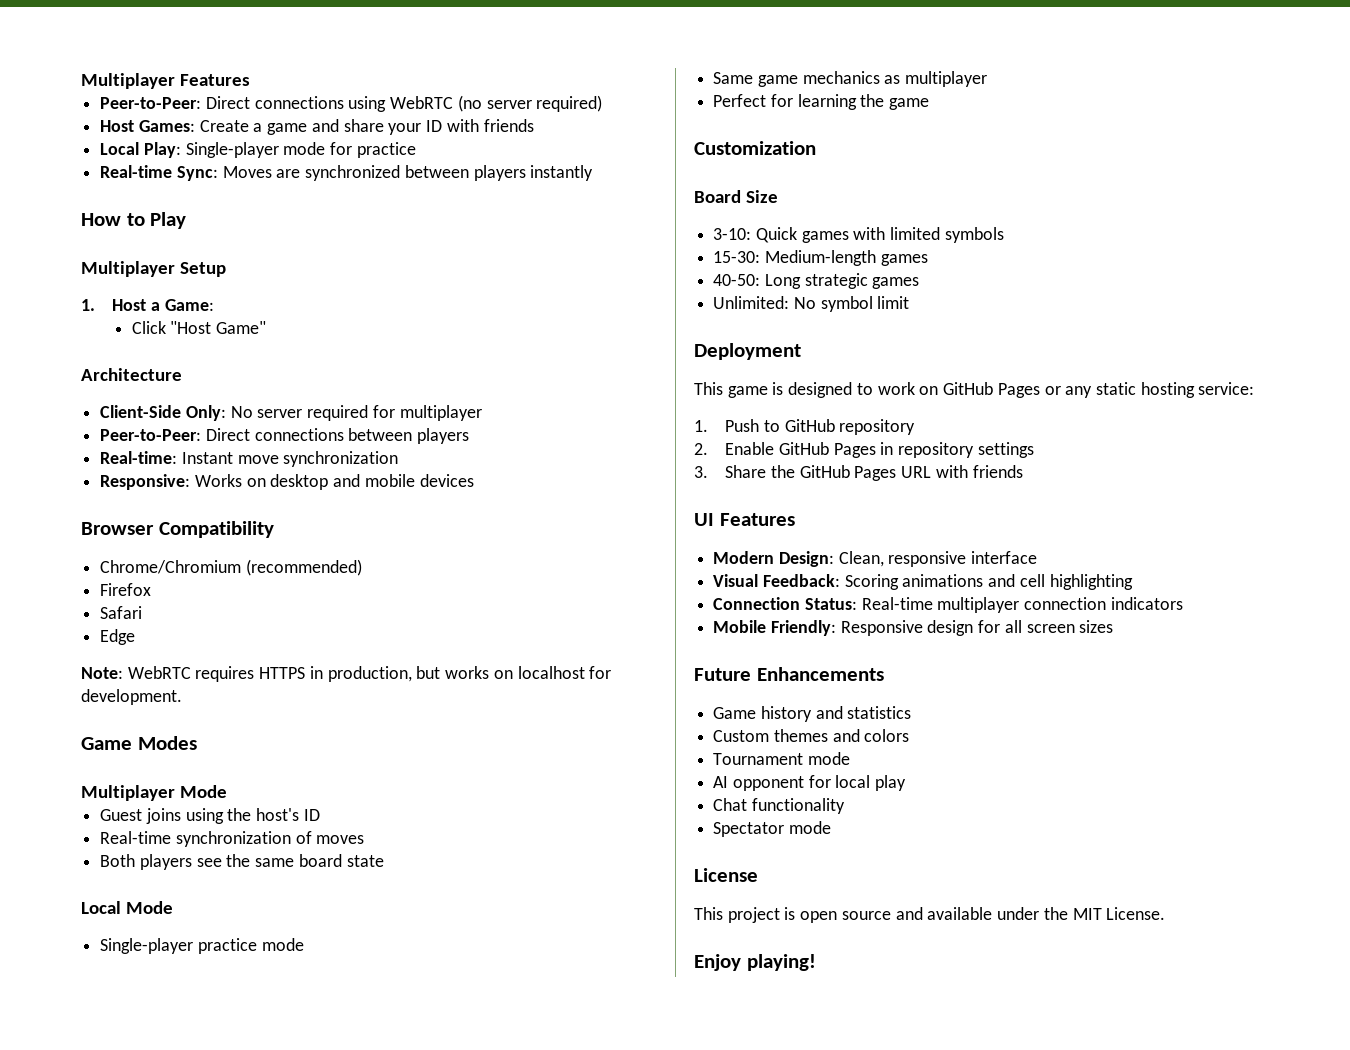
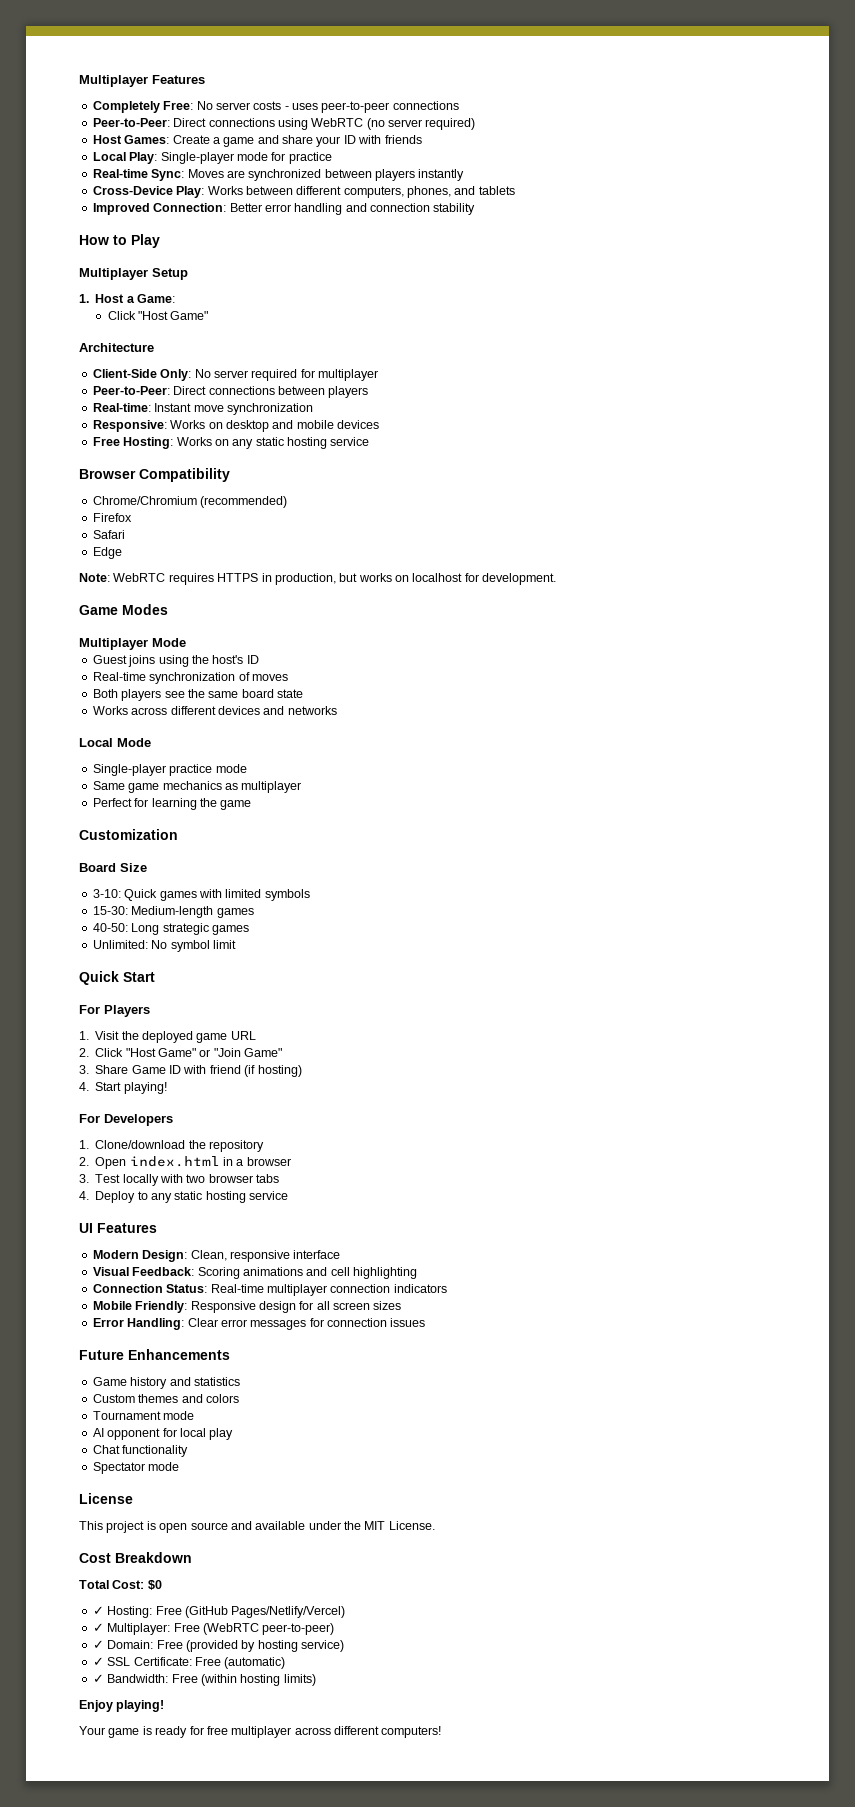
(251, 80) none -> [92,101,459,113] // Completely Free: No server costs - uses peer-to-peer connections
(594, 173) none -> [92,186,515,198] [92,203,476,215] // Cross-Device Play: Works between different computers, phones, and tablets // Improved Connection: Better error handling and connection stability
(474, 480) none -> [92,437,370,449] // Free Hosting: Works on any static hosting service
(384, 861) none -> [92,706,337,715] // Works across different devices and networks
[694,343,801,360] [694,382,1255,398] [694,419,916,435] [694,442,1034,458] [694,465,1023,481] Deployment // This game is designed to work on GitHub Pages or any static hosting service: // 1. Push to GitHub repository // 2. Enable GitHub Pages in repository settings // 3. Share the GitHub Pages URL with friends -> [79,971,155,985] [79,1005,150,1017] [79,1031,256,1043] [79,1048,283,1057] [79,1065,302,1077] [79,1082,167,1094] [79,1114,173,1126] [79,1140,264,1152] [79,1156,291,1169] [79,1174,280,1186] [79,1191,289,1203] Quick Start // For Players // 1. Visit the deployed game URL // 2. Click "Host Game" or "Join Game" // 3. Share Game ID with friend (if hosting) // 4. Start playing! // For Developers // 1. Clone/download the repository // 2. Open index.html in a browser // 3. Test locally with two browser tabs // 4. Deploy to any static hosting service
(1114, 626) none -> [92,1318,426,1330] // Error Handling: Clear error messages for connection issues
[694,954,816,971] Enjoy playing! -> [79,1552,192,1563] [79,1580,162,1590] [92,1606,346,1618] [92,1623,335,1635] [92,1640,344,1652] [92,1657,286,1669] [92,1674,316,1686] [79,1700,165,1712] [79,1726,442,1738] Cost Breakdown // Total Cost: $0 // ✓ Hosting: Free (GitHub Pages/Netlify/Vercel) // ✓ Multiplayer: Free (WebRTC peer-to-peer) // ✓ Domain: Free (provided by hosting service) // ✓ SSL Certificate: Free (automatic) // ✓ Bandwidth: Free (within hosting limits) // Enjoy playing! // Your game is ready for free multiplayer across different computers!

